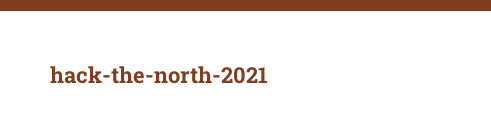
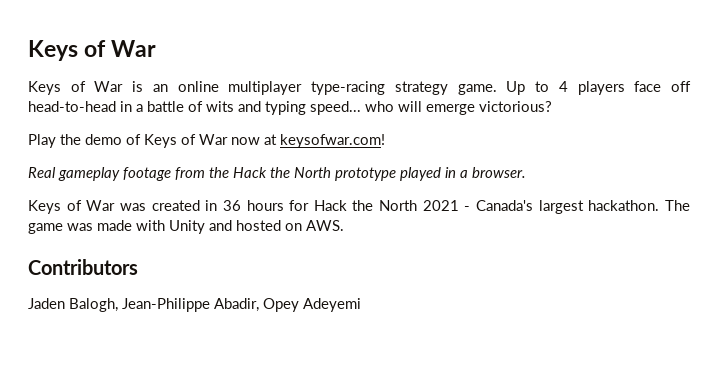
[50,66,268,84] hack-the-north-2021 -> [28,40,157,61] [28,81,692,95] [28,101,552,115] [28,134,385,148] [28,167,526,181] [28,200,690,214] [28,220,344,234] [28,259,138,275] [28,298,361,312] Keys of War // Keys of War is an online multiplayer type-racing strategy game. Up to 4 players face off head-to-head in a battle of wits and typing speed... who will emerge victorious? // Play the demo of Keys of War now at keysofwar.com! // Real gameplay footage from the Hack the North prototype played in a browser. // Keys of War was created in 36 hours for Hack the North 2021 - Canada's largest hackathon. The game was made with Unity and hosted on AWS. // Contributors // Jaden Balogh, Jean-Philippe Abadir, Opey Adeyemi

